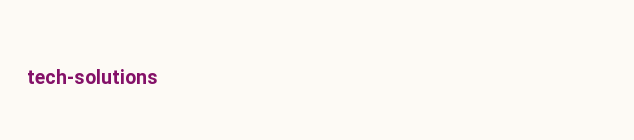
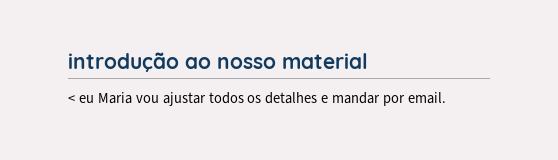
[27,69,158,84] tech-solutions -> [68,52,368,72] [68,92,447,106] introdução ao nosso material // < eu Maria vou ajustar todos os detalhes e mandar por email.

